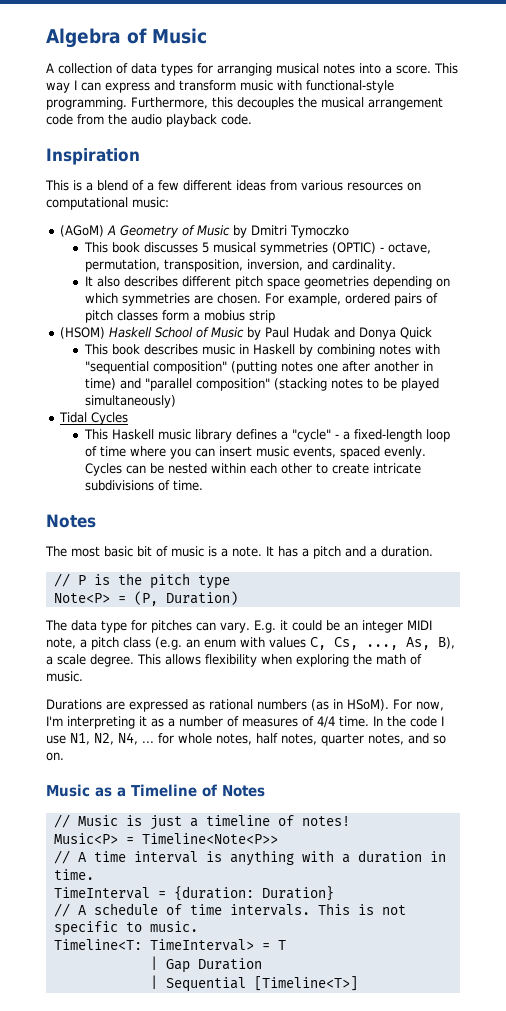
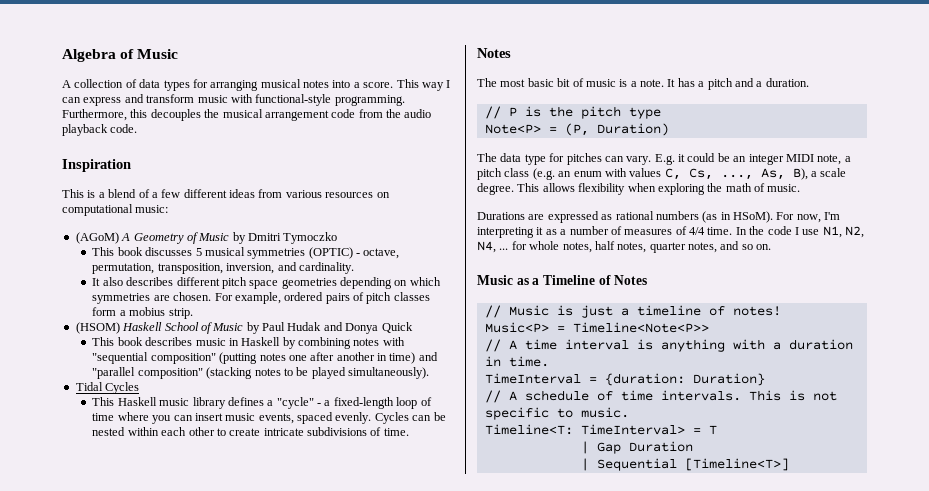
[248,310,275,323] strip -> [168,308,193,319] strip.
[84,395,176,408] simultaneously) -> [348,367,430,379] simultaneously).

